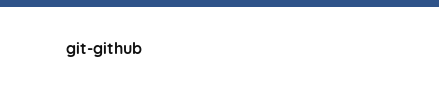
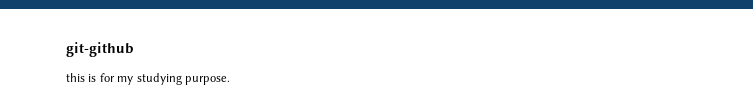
(142, 49) none -> [66,73,230,85] // this is for my studying purpose.

